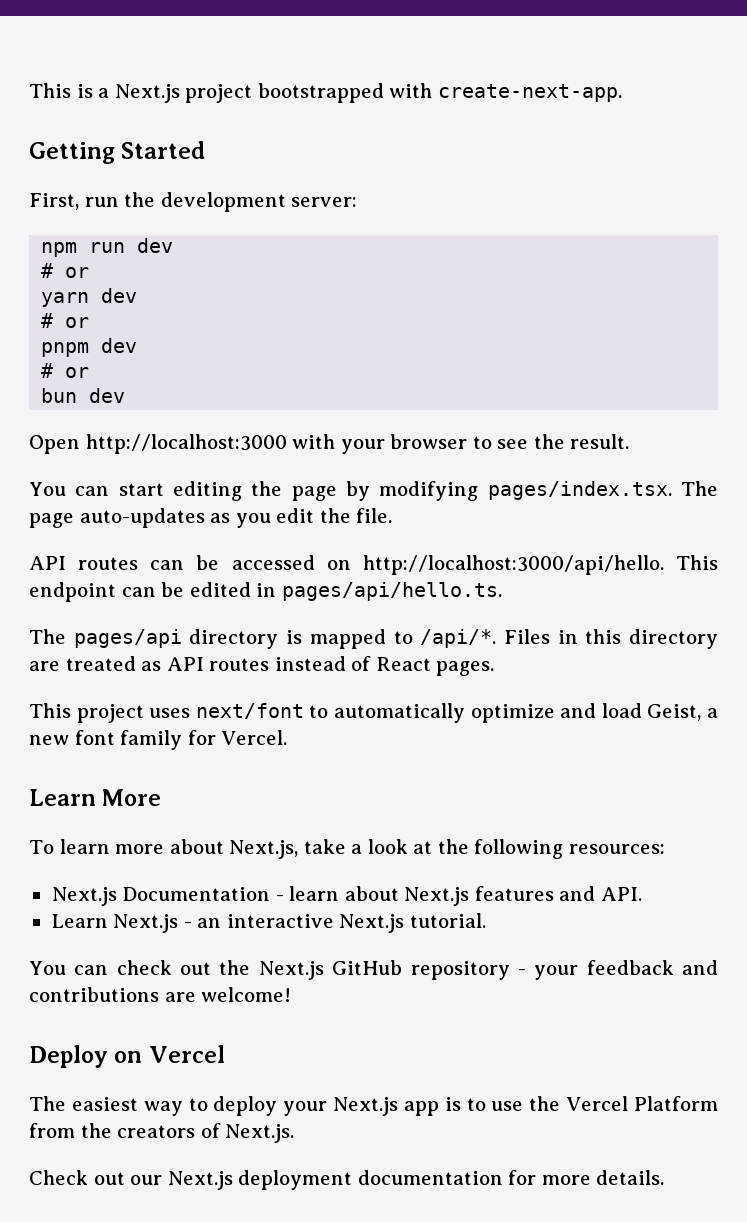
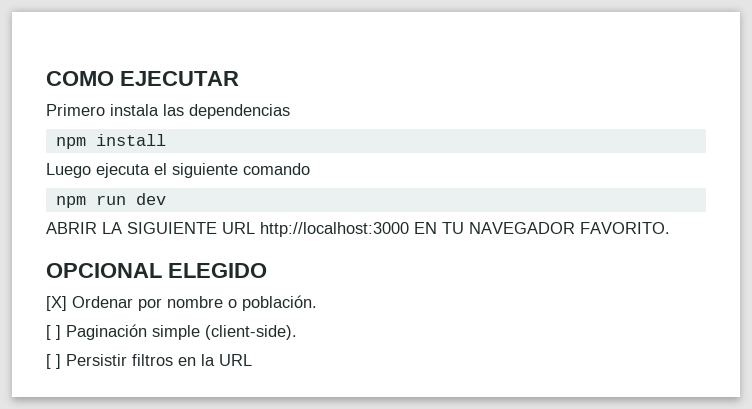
[29,83,622,103] [29,141,206,164] [29,192,358,212] [41,238,174,257] [41,263,90,278] [41,288,138,307] [41,313,90,328] [41,338,138,357] [41,363,90,378] [41,388,126,403] [29,434,630,454] [29,481,719,501] [29,508,393,528] [29,555,718,575] [29,582,502,602] [29,629,718,649] [29,656,495,676] [29,703,719,723] [29,730,288,750] [29,789,162,806] [29,839,665,859] [51,886,642,906] [51,913,486,933] [29,960,718,980] [29,987,292,1002] [29,1045,225,1068] [29,1096,719,1116] [29,1123,295,1143] [29,1170,665,1190] This is a Next.js project bootstrapped with create-next-app. // Getting Started // First, run the development server: // npm run dev // # or // yarn dev // # or // pnpm dev // # or // bun dev // Open http://localhost:3000 with your browser to see the result. // You can start editing the page by modifying pages/index.tsx. The page auto-updates as you edit the file. // API routes can be accessed on http://localhost:3000/api/hello. This endpoint can be edited in pages/api/hello.ts. // The pages/api directory is mapped to /api/*. Files in this directory are treated as API routes instead of React pages. // This project uses next/font to automatically optimize and load Geist, a new font family for Vercel. // Learn More // To learn more about Next.js, take a look at the following resources: // Next.js Documentation - learn about Next.js features and API. // Learn Next.js - an interactive Next.js tutorial. // You can check out the Next.js GitHub repository - your feedback and contributions are welcome! // Deploy on Vercel // The easiest way to deploy your Next.js app is to use the Vercel Platform from the creators of Next.js. // Check out our Next.js deployment documentation for more details. -> [46,71,239,86] [46,104,290,119] [55,134,166,149] [46,163,310,178] [55,193,166,208] [46,222,670,237] [46,263,267,278] [46,295,317,311] [46,324,297,340] [46,354,252,369] COMO EJECUTAR // Primero instala las dependencias // npm install // Luego ejecuta el siguiente comando // npm run dev // ABRIR LA SIGUIENTE URL http://localhost:3000 EN TU NAVEGADOR FAVORITO. // OPCIONAL ELEGIDO // [X] Ordenar por nombre o población. // [ ] Paginación simple (client-side). // [ ] Persistir filtros en la URL

